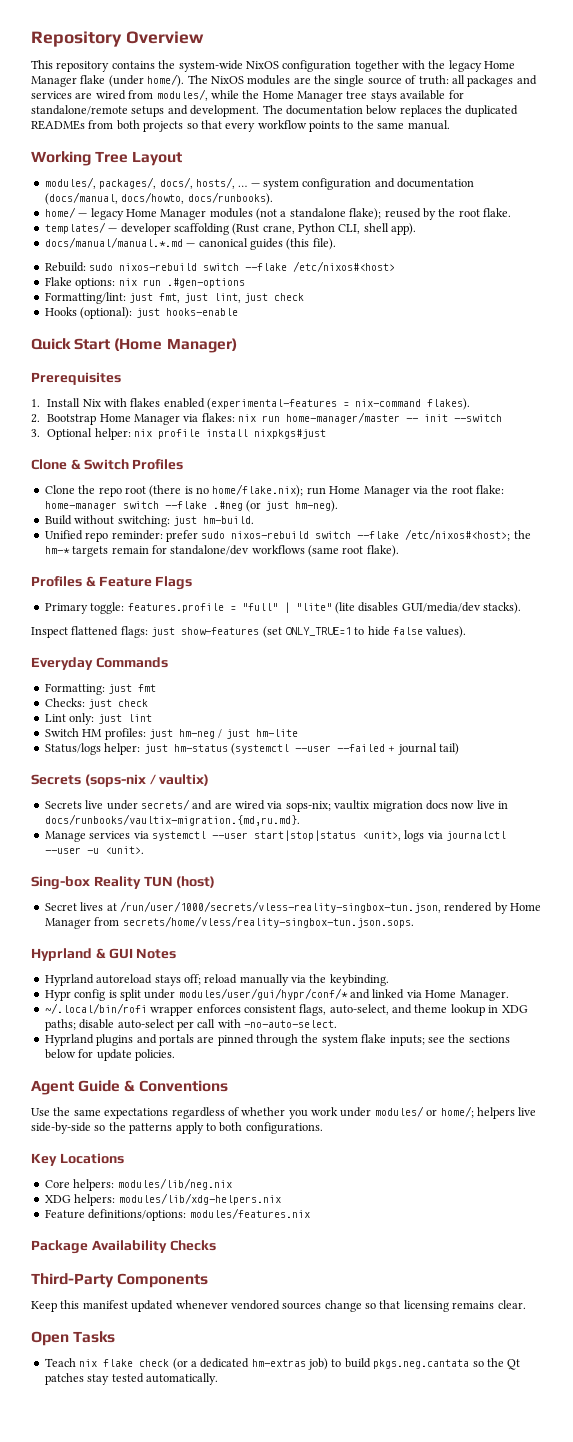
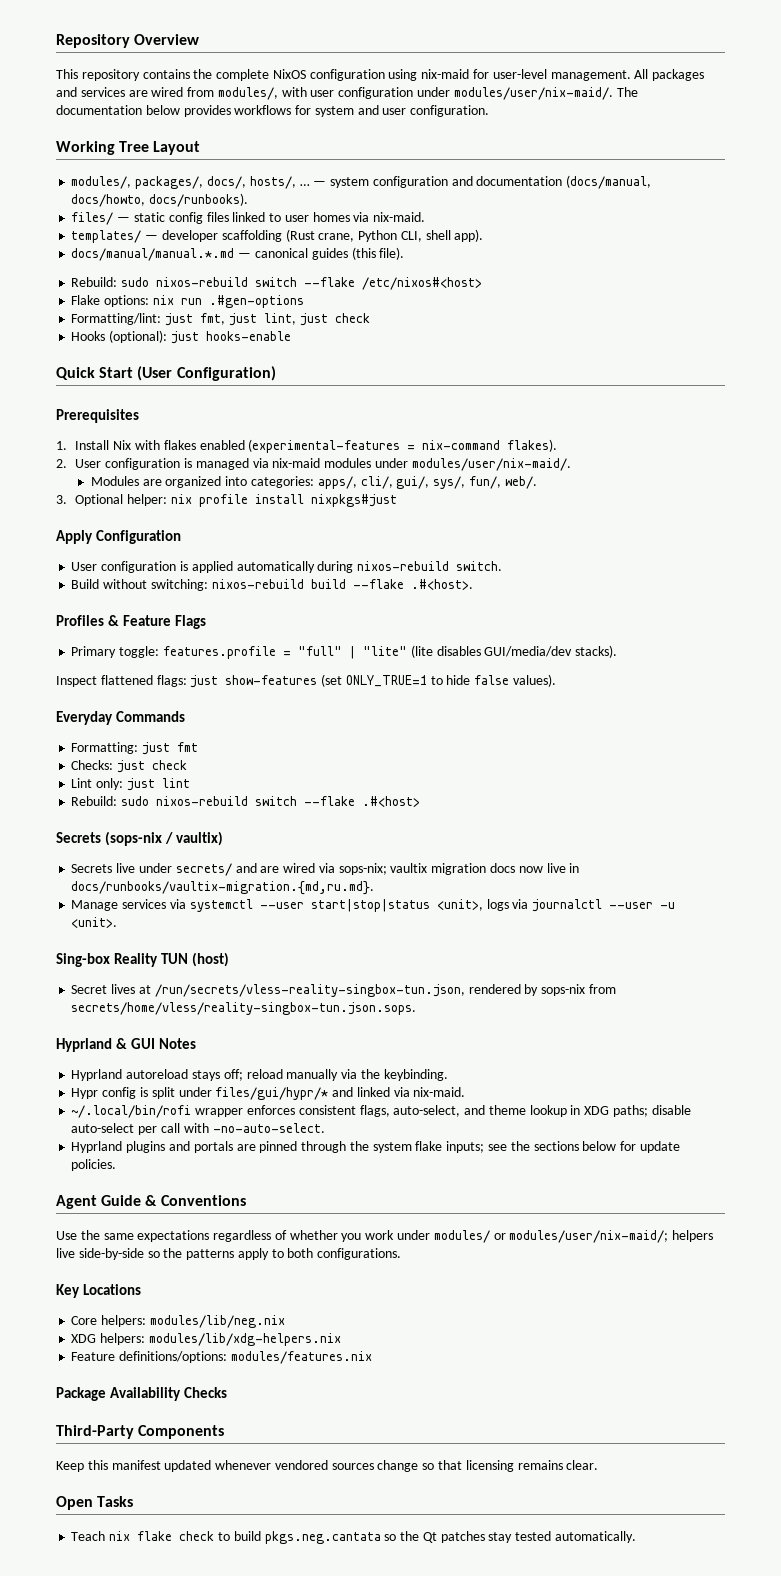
[178,60,243,72] system-wide -> [216,69,270,81] complete
[354,60,516,72] [31,74,465,87] together with the legacy Home Manager flake (under home/). The NixOS modules are the single source of truth: all -> [388,69,649,81] using nix-maid for user-level management. All
[210,90,464,102] [31,105,519,117] [31,120,450,132] while the Home Manager tree stays available for standalone/remote setups and development. The documentation below replaces the duplicated READMEs from both projects so that every workflow points to the same manual. -> [281,87,638,100] [56,105,490,117] with user configuration under modules/user/nix-maid/. The documentation below provides workflows for system and user configuration.
[44,207,511,220] home/ — legacy Home Manager modules (not a standalone flake); reused by the root flake. -> [71,212,426,225] files/ — static config files linked to user homes via nix-maid.
[114,338,237,353] (Home Manager) -> [137,366,276,381] (User Configuration)
[47,412,503,425] Bootstrap Home Manager via flakes: nix run home-manager/master -- init --switch -> [75,458,571,471] [90,476,537,489] User configuration is managed via nix-maid modules under modules/user/nix-maid/. // Modules are organized into categories: apps/, cli/, gui/, sys/, fun/, web/.
[31,459,184,470] [44,484,504,497] [44,500,338,512] [44,515,254,527] [44,529,531,542] [44,545,399,557] Clone & Switch Profiles // Clone the repo root (there is no home/flake.nix); run Home Manager via the root flake: home-manager switch --flake .#neg (or just hm-neg). // Build without switching: just hm-build. // Unified repo reminder: prefer sudo nixos-rebuild switch --flake /etc/nixos#<host>; the hm-* targets remain for standalone/dev workflows (same root flake). -> [56,530,181,544] [71,561,503,573] [71,579,473,591] Apply Configuration // User configuration is applied automatically during nixos-rebuild switch. // Build without switching: nixos-rebuild build --flake .#<host>.
[44,728,298,740] [44,743,459,755] Switch HM profiles: just hm-neg / just hm-lite // Status/logs helper: just hm-status (systemctl --user --failed + journal tail) -> [71,796,421,807] Rebuild: sudo nixos-rebuild switch --flake .#<host>
[119,901,441,913] /run/user/1000/secrets/vless-reality-singbox-tun.json, -> [154,984,465,997] /run/secrets/vless-reality-singbox-tun.json,
[510,903,541,911] [44,918,91,929] Home Manager -> [541,984,586,996] sops-nix
[178,988,348,1000] modules/user/gui/hypr/conf/* -> [215,1087,329,1100] files/gui/hypr/*
[425,990,509,1001] Home Manager. -> [413,1087,466,1097] nix-maid.
[440,1106,474,1118] home/; -> [509,1230,669,1243] modules/user/nix-maid/;
[172,1358,328,1370] (or a dedicated hm-extras job) -> (215, 1536) none

